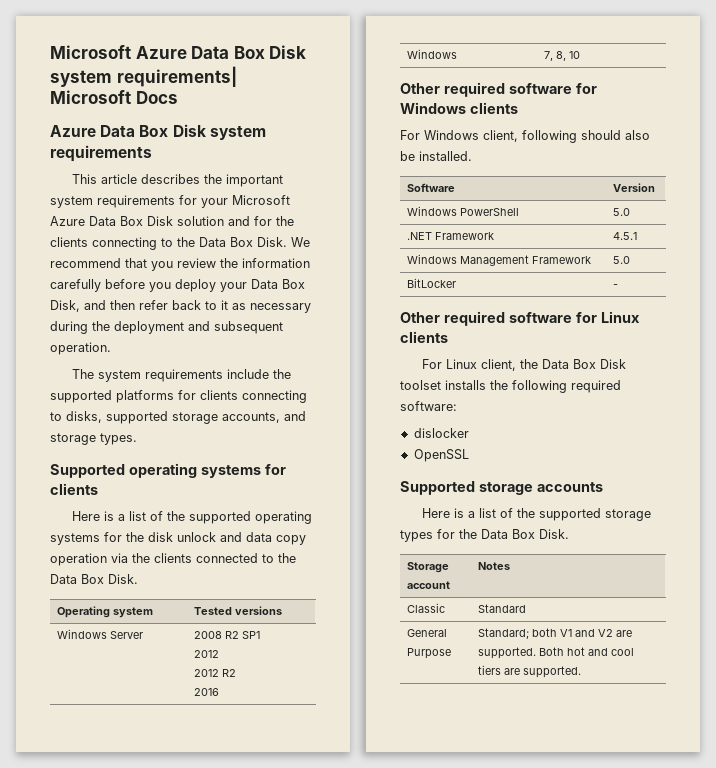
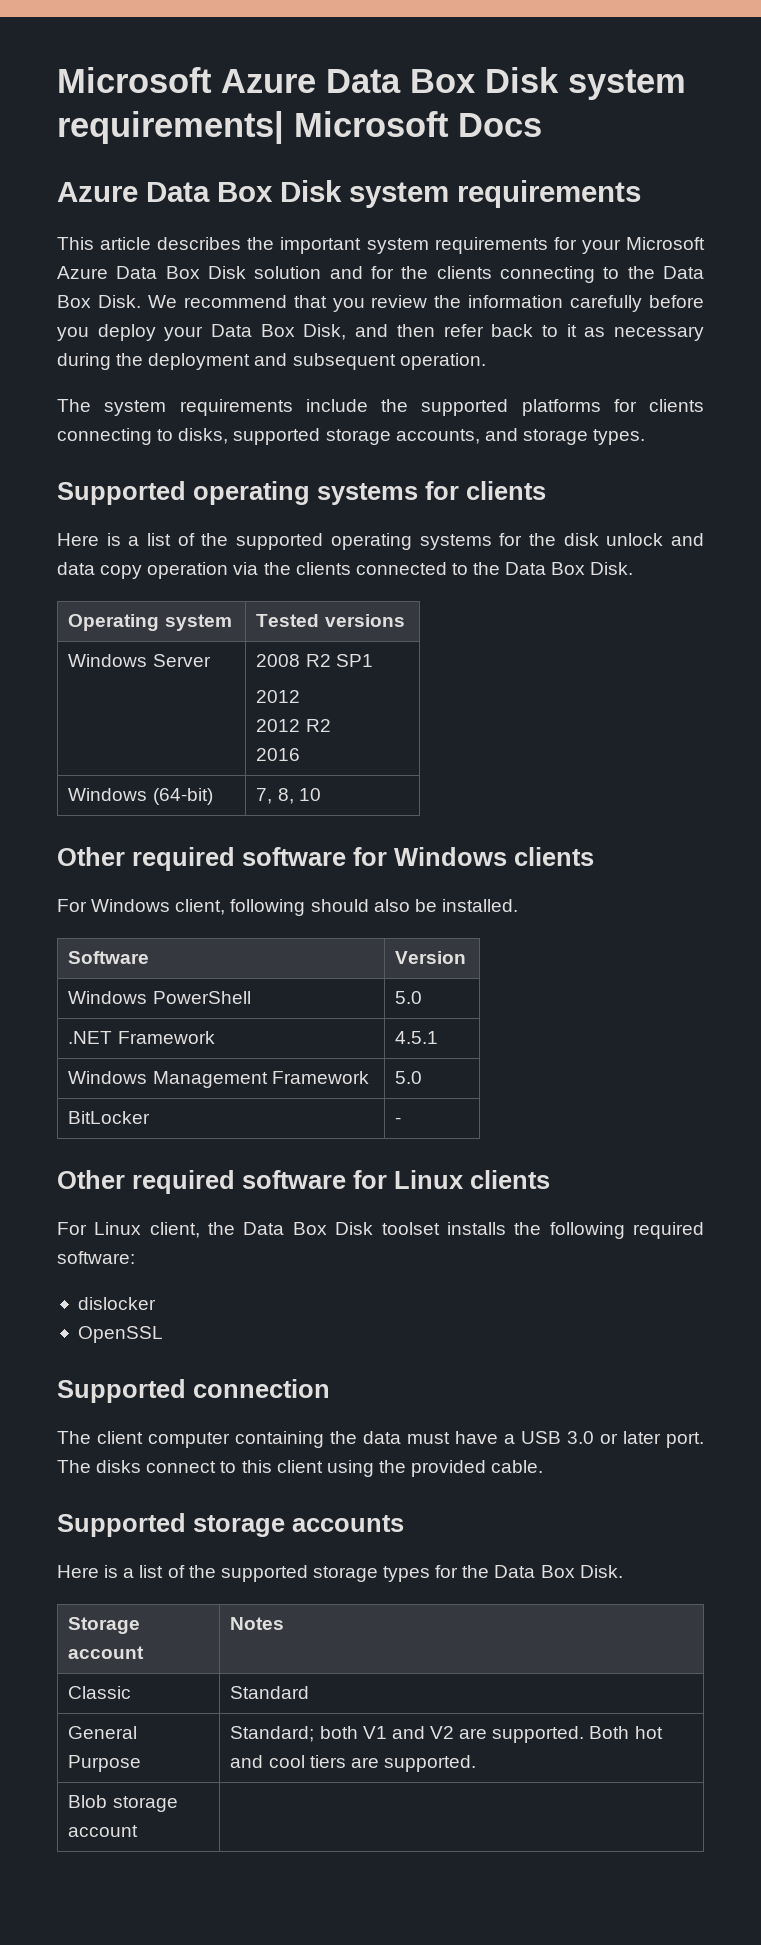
(457, 54) none -> [152,788,213,805] (64-bit)
(469, 455) none -> [57,1379,330,1403] [57,1431,704,1448] [57,1460,544,1477] // Supported connection // The client computer containing the data must have a USB 3.0 or later port. The disks connect to this client using the provided cable.
(581, 672) none -> [68,1795,178,1812] [68,1825,139,1837] // Blob storage account |

